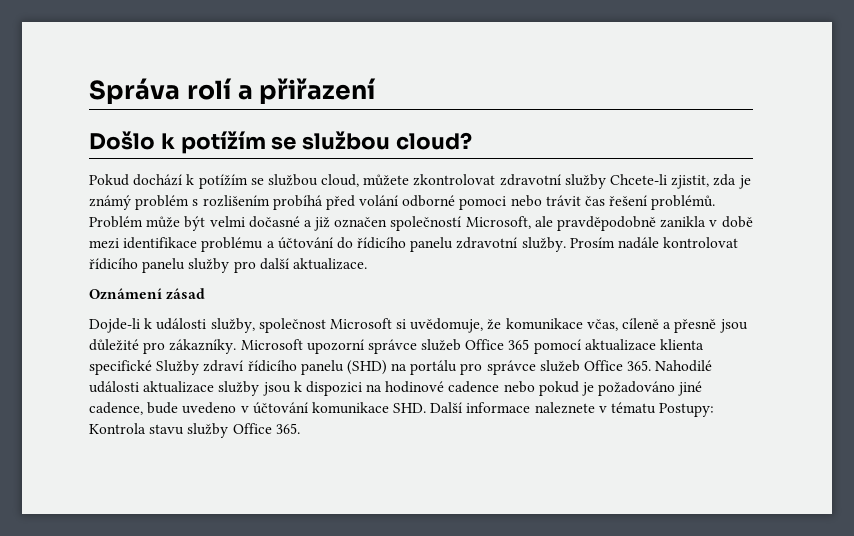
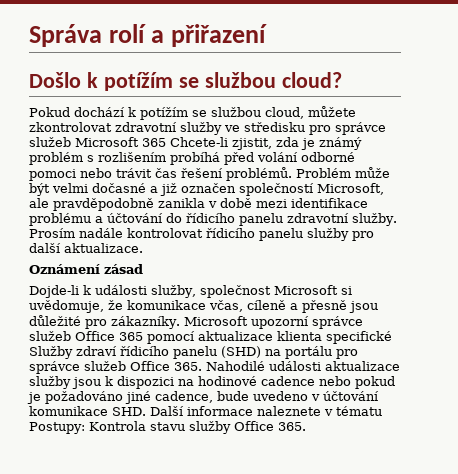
(606, 181) none -> [224,122,386,135] [29,137,166,147] ve středisku pro správce služeb Microsoft 365

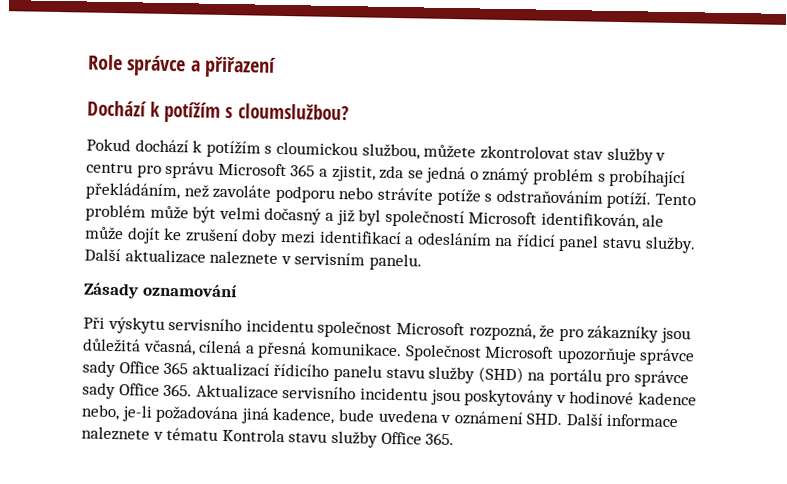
[29,24,146,47] Správa rolí -> [88,54,187,77] Role správce
[29,72,342,91] Došlo k potížím se službou cloud? -> [87,100,349,123] Dochází k potížím s cloumslužbou?
[192,106,356,119] [29,122,386,135] [29,137,71,147] se službou cloud, můžete zkontrolovat zdravotní služby ve středisku pro správce služeb -> [264,141,667,165] [86,161,215,179] s cloumickou službou, můžete zkontrolovat stav služby v centru pro správu
[170,137,228,147] Chcete-li -> [318,168,328,177] a
[301,137,362,150] [29,152,355,165] [29,167,351,181] je známý problém s rozlišením probíhá před volání odborné pomoci nebo trávit čas řešení problémů. Problém -> [407,166,687,188] [85,182,696,209] [85,204,146,222] se jedná o známý problém s probíhající překládáním, než zavoláte podporu nebo strávíte potíže s odstraňováním potíží. Tento problém
[92,183,146,193] dočasné -> [264,207,323,225] dočasný
[181,183,384,196] [29,198,368,211] [29,213,397,226] [29,228,374,241] [29,243,143,253] [29,264,143,274] [29,285,352,298] [29,300,378,313] [29,315,363,329] [29,331,392,344] [29,346,217,359] označen společností Microsoft, ale pravděpodobně zanikla v době mezi identifikace problému a účtování do řídicího panelu zdravotní služby. Prosím nadále kontrolovat řídicího panelu služby pro další aktualizace. // Oznámení zásad // Dojde-li k události služby, společnost Microsoft si uvědomuje, že komunikace včas, cíleně a přesně jsou důležité pro zákazníky. Microsoft upozorní správce služeb Office 365 pomocí aktualizace klienta specifické Služby zdraví řídicího panelu -> [358,209,665,230] [84,226,696,254] [84,248,422,271] [83,282,237,299] [83,316,691,344] [83,338,696,366] [82,360,476,384] byl společností Microsoft identifikován, ale může dojít ke zrušení doby mezi identifikací a odesláním na řídicí panel stavu služby. Další aktualizace naleznete v servisním panelu. // Zásady oznamování // Při výskytu servisního incidentu společnost Microsoft rozpozná, že pro zákazníky jsou důležitá včasná, cílená a přesná komunikace. Společnost Microsoft upozorňuje správce sady Office 365 aktualizací řídicího panelu stavu služby
[84,361,400,371] [29,376,395,389] [27,391,379,404] [29,406,108,416] služeb Office 365. Nahodilé události aktualizace služby jsou k dispozici na hodinové cadence nebo pokud je požadováno jiné cadence, bude uvedeno v účtování komunikace -> [82,382,697,407] [81,404,523,426] sady Office 365. Aktualizace servisního incidentu jsou poskytovány v hodinové kadence nebo, je-li požadována jiná kadence, bude uvedena v oznámení
[29,422,85,434] Postupy: -> (219, 434) none

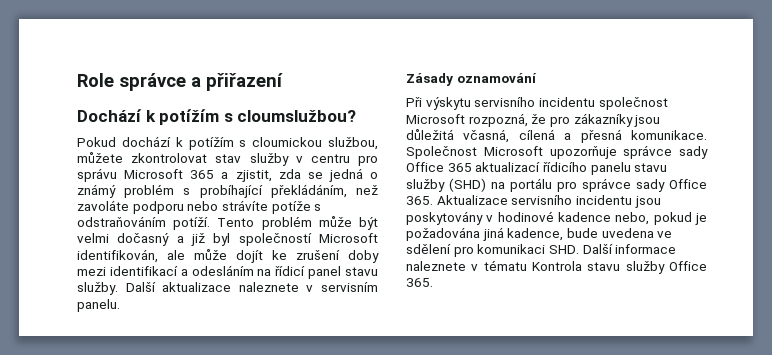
[121,405,153,422] je-li -> [653,212,707,225] pokud je
[440,411,523,426] v oznámení -> [657,231,673,238] [406,244,546,257] ve sdělení pro komunikaci

